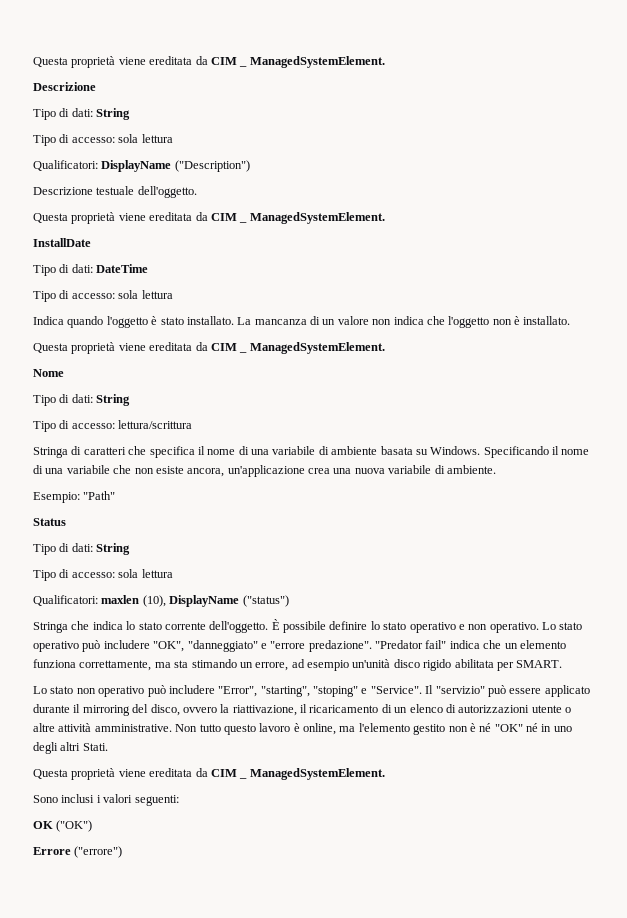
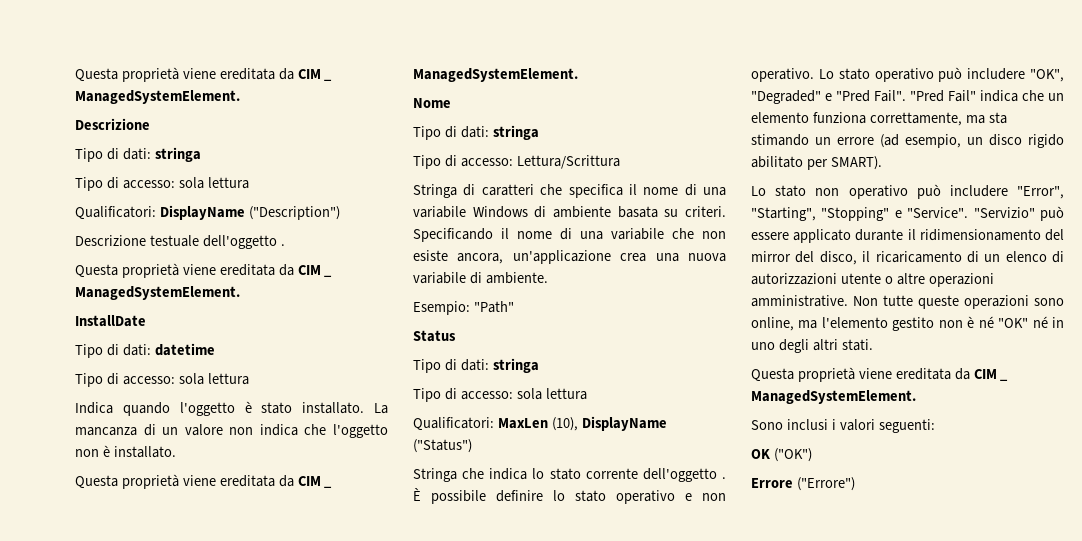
[96,108,131,120] String -> [154,147,201,162] stringa
[137,186,197,198] dell'oggetto. -> [202,235,285,249] dell'oggetto .
[96,264,149,273] DateTime -> [154,343,215,356] datetime
[96,394,131,406] [33,420,193,432] String // Tipo di accesso: lettura/scrittura -> [492,125,539,140] [413,155,620,169] stringa // Tipo di accesso: Lettura/Scrittura
(316, 450) none -> [472,206,528,218] Windows
[430,446,481,455] Windows. -> [685,206,726,217] criteri.
[96,543,131,555] [33,569,173,581] [33,595,140,606] String // Tipo di accesso: sola lettura // Qualificatori: maxlen -> [492,358,539,373] [413,388,587,402] [413,417,548,431] stringa // Tipo di accesso: sola lettura // Qualificatori: MaxLen
[242,595,289,607] ("status") -> [413,439,472,453] ("Status")
[209,621,269,633] dell'oggetto. -> [642,468,726,482] dell'oggetto .
[187,640,447,652] "danneggiato" e "errore predazione". "Predator fail" -> [751,90,976,104] "Degraded" e "Pred Fail". "Pred Fail"
[255,659,563,671] errore, ad esempio un'unità disco rigido abilitata per SMART. -> [837,134,1064,148] [751,156,882,170] errore (ad esempio, un disco rigido abilitato per SMART).
[260,685,485,697] "starting", "stoping" e "Service". Il "servizio" -> [751,207,1035,221] "Starting", "Stopping" e "Service". "Servizio"
[82,704,297,716] mirroring del disco, ovvero la riattivazione, -> [919,229,1064,241] [751,251,857,265] ridimensionamento del mirror del disco,
[58,723,92,732] attività -> [928,273,994,287] operazioni
[199,723,300,735] tutto questo lavoro è -> [883,295,1064,309] tutte queste operazioni sono
[82,743,108,751] Stati. -> [841,339,873,351] stati.
[74,846,123,858] ("errore") -> [796,477,855,491] ("Errore")

